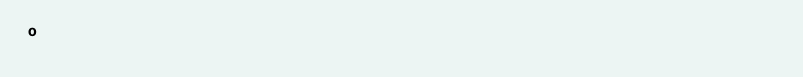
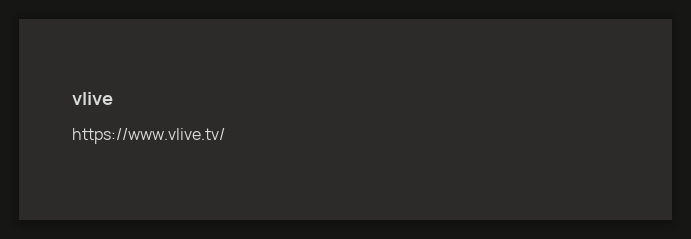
[28,27,37,37] o -> [72,92,113,105] [72,128,225,144] vlive // https://www.vlive.tv/

